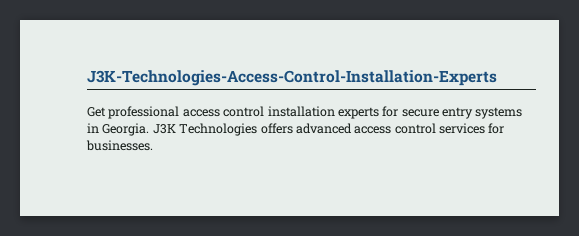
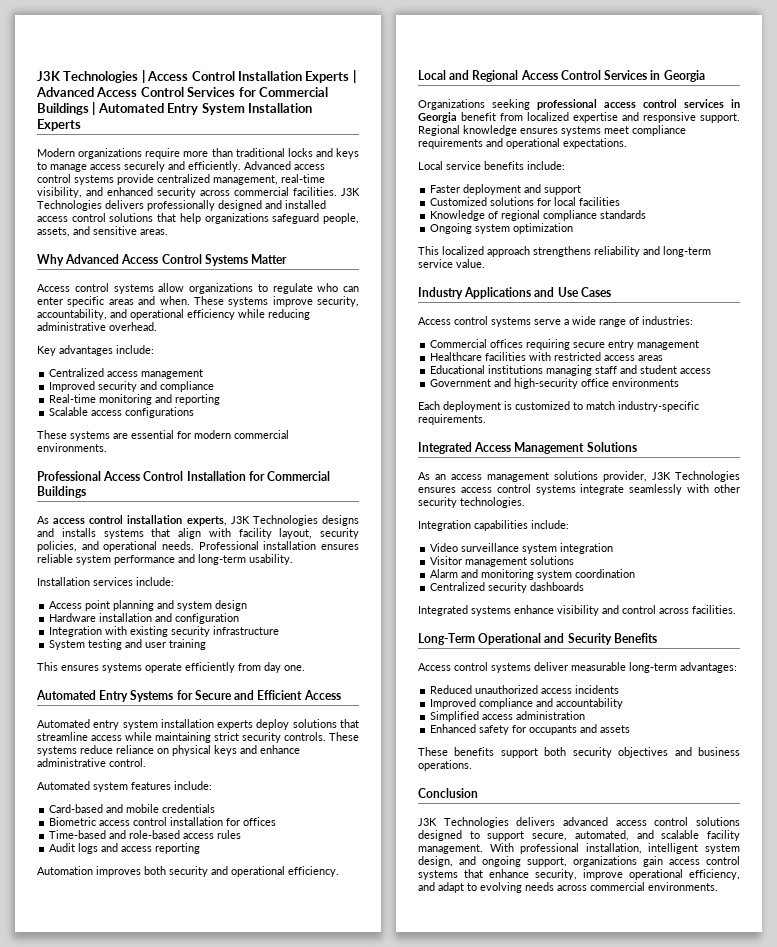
[87,70,497,86] [87,106,523,119] [87,123,505,136] [86,140,153,151] J3K-Technologies-Access-Control-Installation-Experts // Get professional access control installation experts for secure entry systems in Georgia. J3K Technologies offers advanced access control services for businesses. -> [37,70,356,83] [36,87,328,97] [37,102,312,115] [37,119,81,131] [37,148,359,159] [37,161,325,172] [37,174,325,185] [37,187,360,198] [37,200,326,211] [37,213,360,224] [37,226,168,237] [37,254,288,266] [37,283,359,294] [37,296,359,307] [37,309,310,320] [37,322,157,331] [37,345,154,356] [49,368,204,379] [49,381,215,392] [49,394,221,405] [49,407,195,418] [37,430,289,441] [37,443,107,452] [37,471,331,481] [37,486,86,498] [37,515,359,526] [37,528,359,539] [37,541,359,552] [37,554,293,565] [37,577,174,586] [49,600,248,611] [49,613,240,624] [49,626,280,637] [49,639,207,650] [37,662,305,673] [36,690,341,702] [37,719,359,730] [37,732,359,743] [37,745,300,756] [37,758,146,767] [37,781,212,792] [49,804,216,813] [49,817,277,826] [49,830,242,839] [49,843,201,854] [37,866,339,877] [418,70,705,82] [418,99,740,110] [418,112,740,123] [418,125,686,136] [418,138,627,149] [418,161,565,170] [430,184,582,195] [430,197,621,206] [430,210,647,221] [430,223,574,234] [418,246,711,257] [418,259,485,268] [418,287,611,299] [418,316,693,327] [430,339,700,350] [430,352,664,361] [430,365,712,376] [430,378,680,389] [418,401,699,412] [418,414,486,425] [418,442,637,454] [418,471,740,482] [418,484,740,495] [418,497,525,508] [418,520,569,531] [430,543,614,554] [430,556,575,567] [430,569,636,580] [430,582,585,593] [418,605,736,616] [418,633,657,645] [418,662,737,673] [430,685,620,694] [430,698,624,709] [430,711,586,722] [430,724,631,735] [418,747,740,758] [418,760,472,771] [418,788,478,798] [418,817,740,828] [418,830,740,841] [418,843,740,854] [418,856,740,867] [418,869,740,880] [418,882,718,893] J3K Technologies | Access Control Installation Experts | Advanced Access Control Services for Commercial Buildings | Automated Entry System Installation Experts // Modern organizations require more than traditional locks and keys to manage access securely and efficiently. Advanced access control systems provide centralized management, real-time visibility, and enhanced security across commercial facilities. J3K Technologies delivers professionally designed and installed access control solutions that help organizations safeguard people, assets, and sensitive areas. // Why Advanced Access Control Systems Matter // Access control systems allow organizations to regulate who can enter specific areas and when. These systems improve security, accountability, and operational efficiency while reducing administrative overhead. // Key advantages include: // Centralized access management // Improved security and compliance // Real-time monitoring and reporting // Scalable access configurations // These systems are essential for modern commercial environments. // Professional Access Control Installation for Commercial Buildings // As access control installation experts, J3K Technologies designs and installs systems that align with facility layout, security policies, and operational needs. Professional installation ensures reliable system performance and long-term usability. // Installation services include: // Access point planning and system design // Hardware installation and configuration // Integration with existing security infrastructure // System testing and user training // This ensures systems operate efficiently from day one. // Automated Entry Systems for Secure and Efficient Access // Automated entry system installation experts deploy solutions that streamline access while maintaining strict security controls. These systems reduce reliance on physical keys and enhance administrative control. // Automated system features include: // Card-based and mobile credentials // Biometric access control installation for offices // Time-based and role-based access rules // Audit logs and access reporting // Automation improves both security and operational efficiency. // Local and Regional Access Control Services in Georgia // Organizations seeking professional access control services in Georgia benefit from localized expertise and responsive support. Regional knowledge ensures systems meet compliance requirements and operational expectations. // Local service benefits include: // Faster deployment and support // Customized solutions for local facilities // Knowledge of regional compliance standards // Ongoing system optimization // This localized approach strengthens reliability and long-term service value. // Industry Applications and Use Cases // Access control systems serve a wide range of industries: // Commercial offices requiring secure entry management // Healthcare facilities with restricted access areas // Educational institutions managing staff and student access // Government and high-security office environments // Each deployment is customized to match industry-specific requirements. // Integrated Access Management Solutions // As an access management solutions provider, J3K Technologies ensures access control systems integrate seamlessly with other security technologies. // Integration capabilities include: // Video surveillance system integration // Visitor management solutions // Alarm and monitoring system coordination // Centralized security dashboards // Integrated systems enhance visibility and control across facilities. // Long-Term Operational and Security Benefits // Access control systems deliver measurable long-term advantages: // Reduced unauthorized access incidents // Improved compliance and accountability // Simplified access administration // Enhanced safety for occupants and assets // These benefits support both security objectives and business operations. // Conclusion // J3K Technologies delivers advanced access control solutions designed to support secure, automated, and scalable facility management. With professional installation, intelligent system design, and ongoing support, organizations gain access control systems that enhance security, improve operational efficiency, and adapt to evolving needs across commercial environments.

